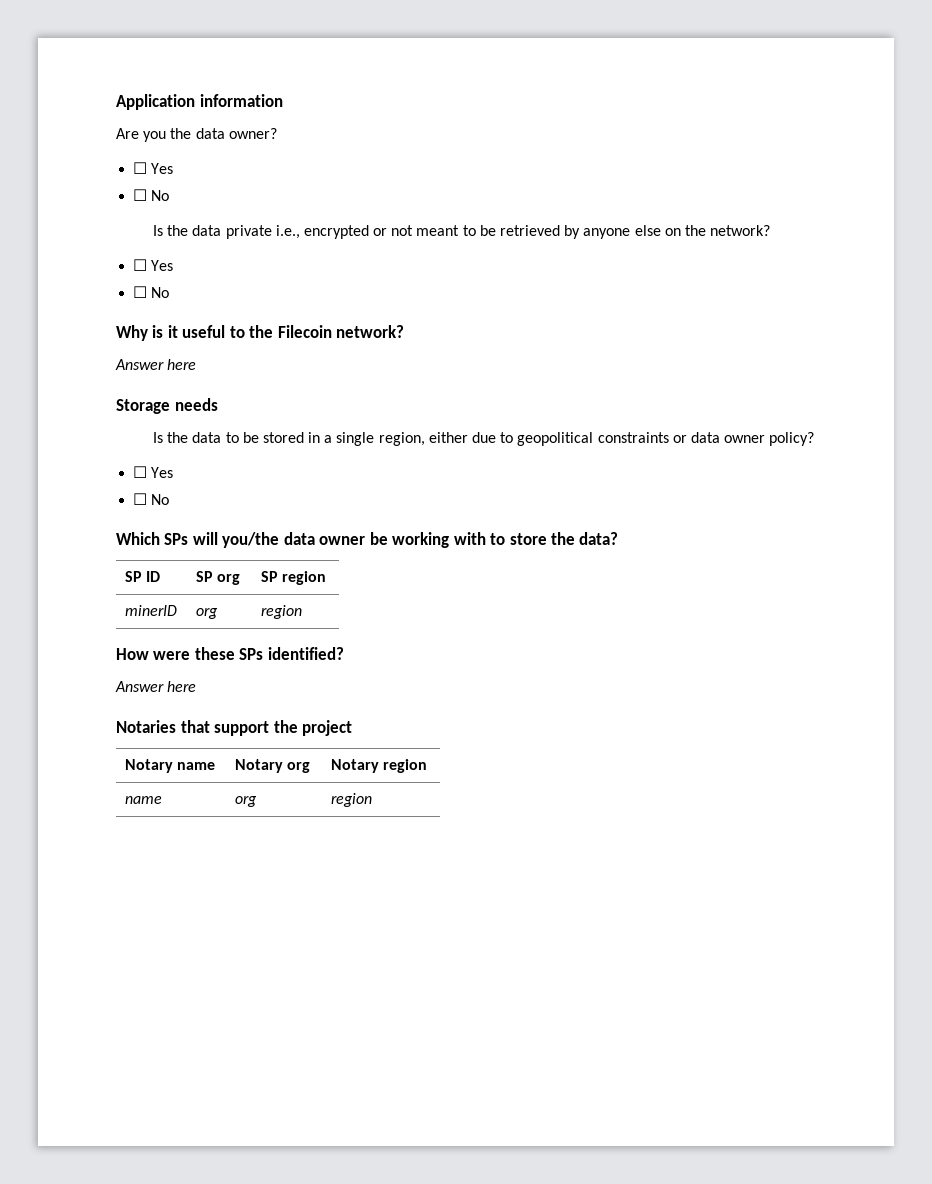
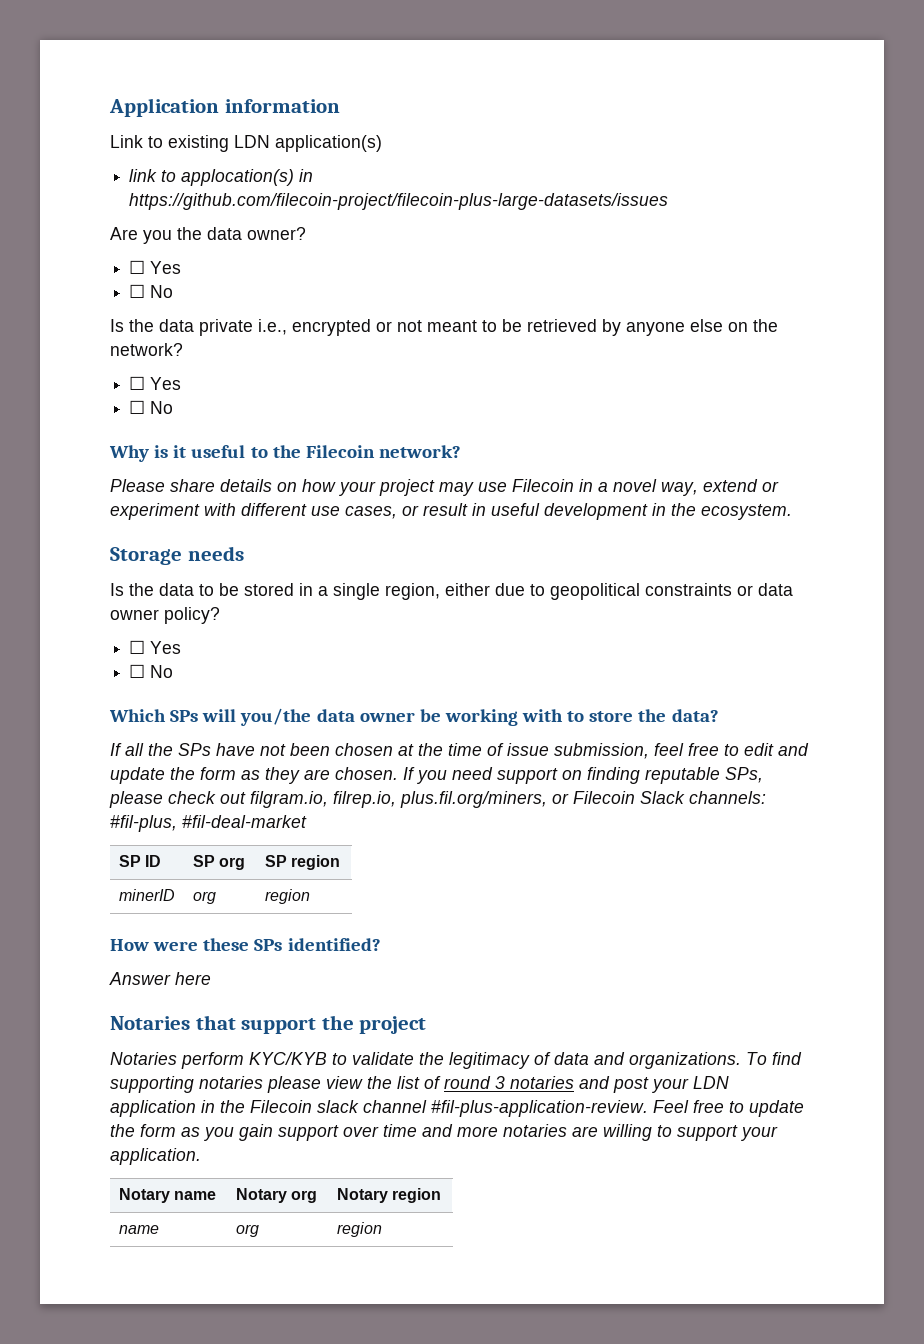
(283, 100) none -> [110,135,382,152] [129,169,314,186] [129,193,669,210] // Link to existing LDN application(s) // link to applocation(s) in https://github.com/filecoin-project/filecoin-plus-large-datasets/issues
[115,359,197,370] Answer here -> [110,479,779,496] [110,503,792,520] Please share details on how your project may use Filecoin in a novel way, extend or experiment with different use cases, or result in useful development in the ecosystem.
(619, 538) none -> [110,743,809,759] [110,767,763,784] [109,791,766,808] [110,815,307,832] // If all the SPs have not been chosen at the time of issue submission, feel free to edit and update the form as they are chosen. If you need support on finding reputable SPs, please check out filgram.io, filrep.io, plus.fil.org/miners, or Filecoin Slack channels: #fil-plus, #fil-deal-market
(353, 728) none -> [110,1052,802,1069] [110,1076,729,1093] [110,1100,804,1117] [110,1124,778,1141] [110,1148,201,1165] // Notaries perform KYC/KYB to validate the legitimacy of data and organizations. To find supporting notaries please view the list of round 3 notaries and post your LDN application in the Filecoin slack channel #fil-plus-application-review. Feel free to update the form as you gain support over time and more notaries are willing to support your application.

